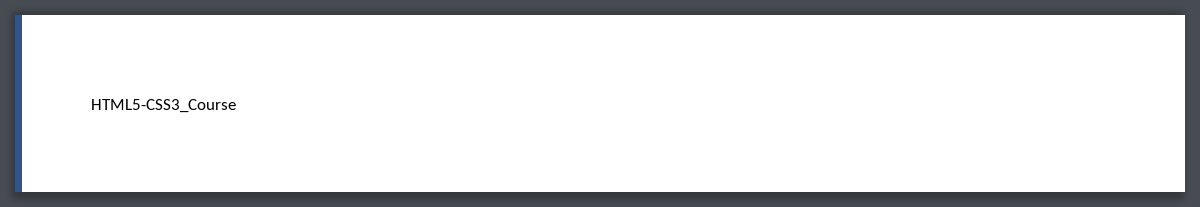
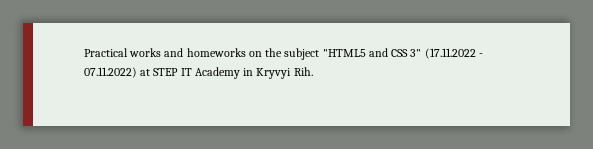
[91,99,236,113] HTML5-CSS3_Course -> [84,48,483,60] [84,67,313,79] Practical works and homeworks on the subject "HTML5 and CSS 3" (17.11.2022 - 07.11.2022) at STEP IT Academy in Kryvyi Rih.

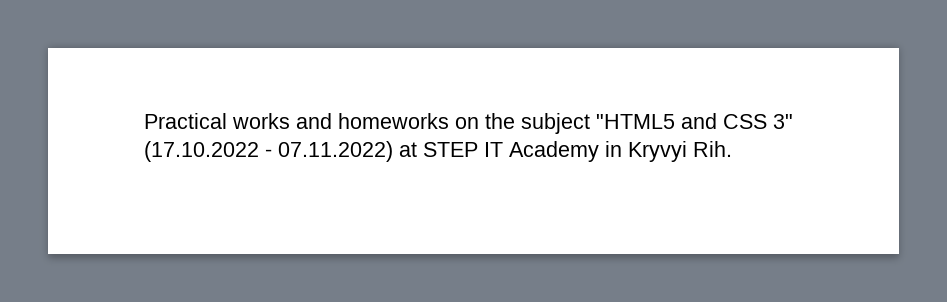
[424,48,476,59] (17.11.2022 -> [144,141,259,162] (17.10.2022

